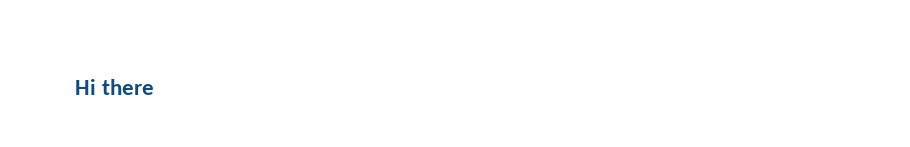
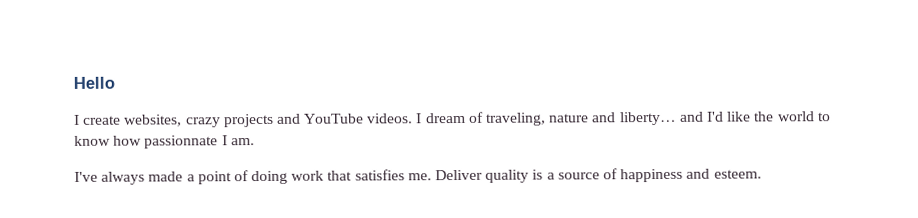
[75,79,155,95] Hi there -> [73,76,115,89] [74,111,831,128] [74,135,255,149] [74,168,762,185] Hello // I create websites, crazy projects and YouTube videos. I dream of traveling, nature and liberty… and I'd like the world to know how passionnate I am. // I've always made a point of doing work that satisfies me. Deliver quality is a source of happiness and esteem.

